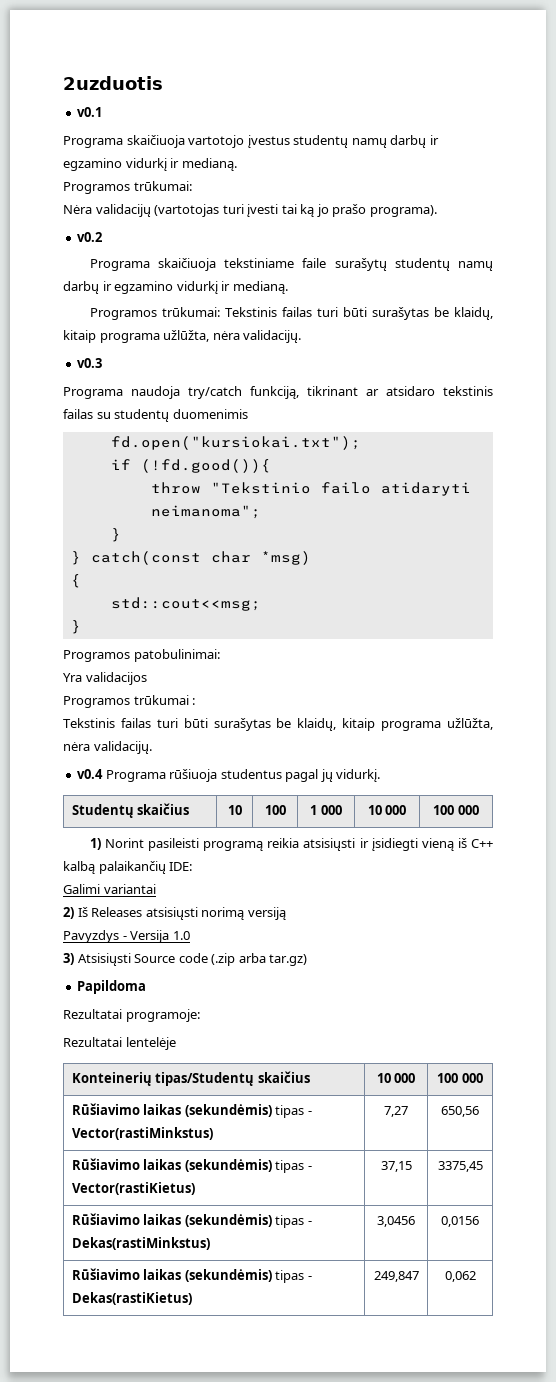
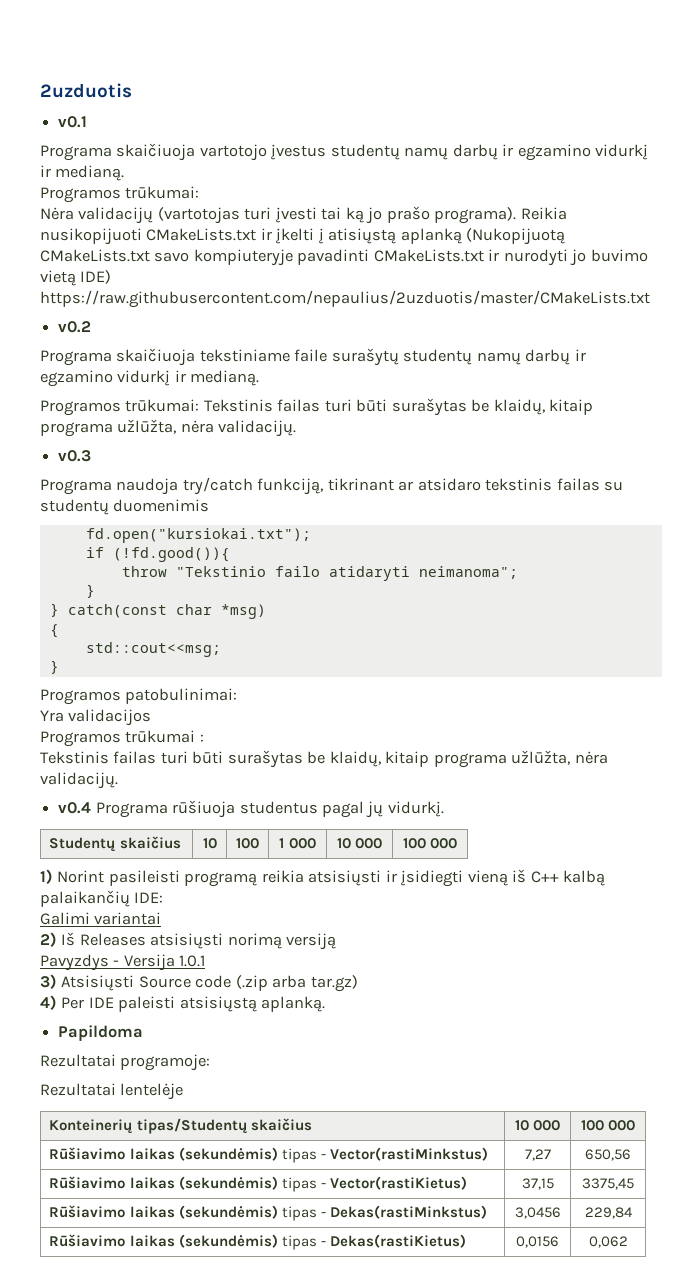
(437, 211) none -> [520,207,567,220] [40,228,566,245] [40,249,648,266] [40,270,112,286] [40,290,650,308] Reikia nusikopijuoti CMakeLists.txt ir įkelti į atisiųstą aplanką (Nukopijuotą CMakeLists.txt savo kompiuteryje pavadinti CMakeLists.txt ir nurodyti jo buvimo vietą IDE) https://raw.githubusercontent.com/nepaulius/2uzduotis/master/CMakeLists.txt
[172,931,190,940] 1.0 -> [179,955,206,967] 1.0.1
(308, 960) none -> [40,995,326,1012] // 4) Per IDE paleisti atsisiųstą aplanką.
[441,1216,479,1227] 0,0156 -> [584,1207,633,1219] 229,84
[373,1271,419,1282] 249,847 -> [516,1236,559,1248] 0,0156

